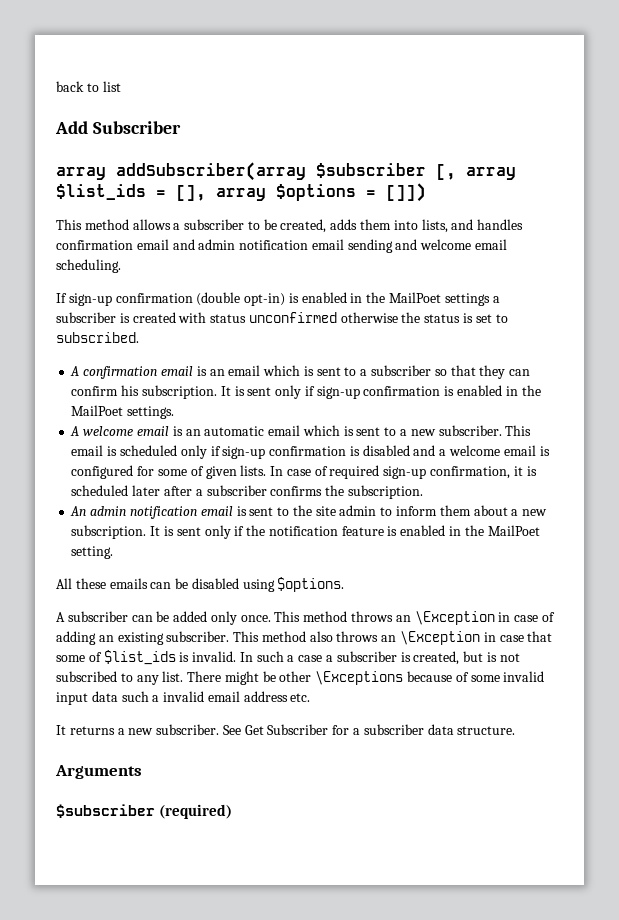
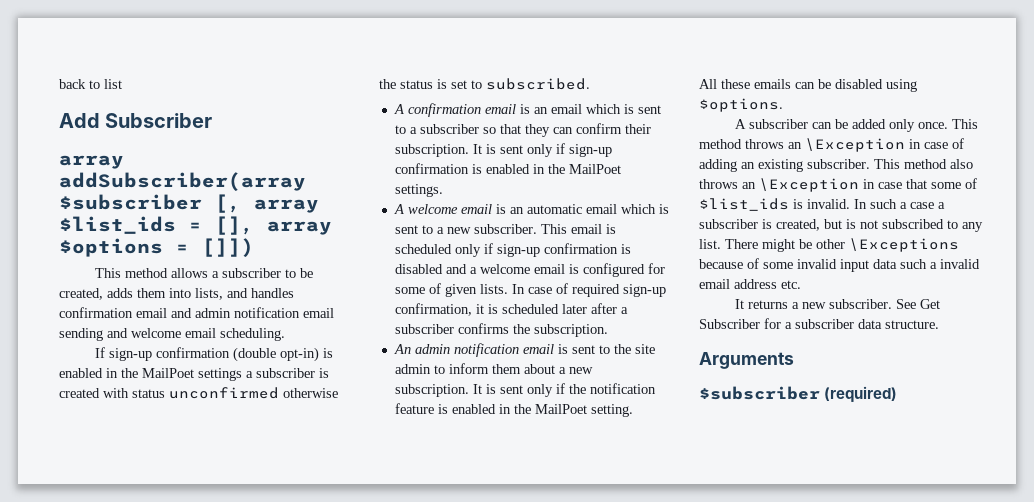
[121,385,140,396] his -> [624,124,651,134] their

